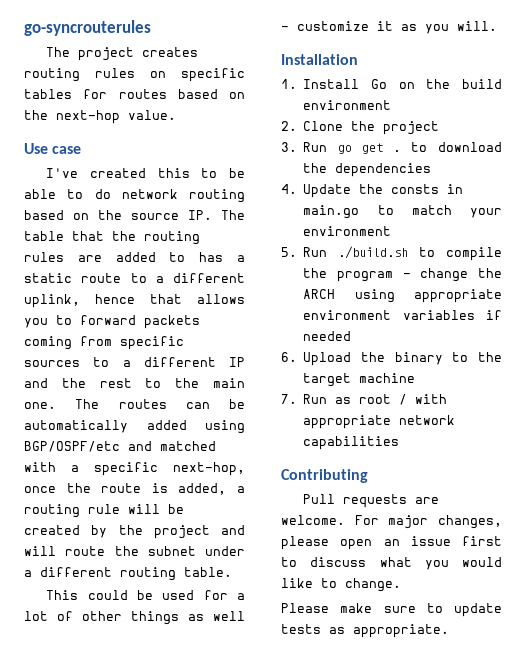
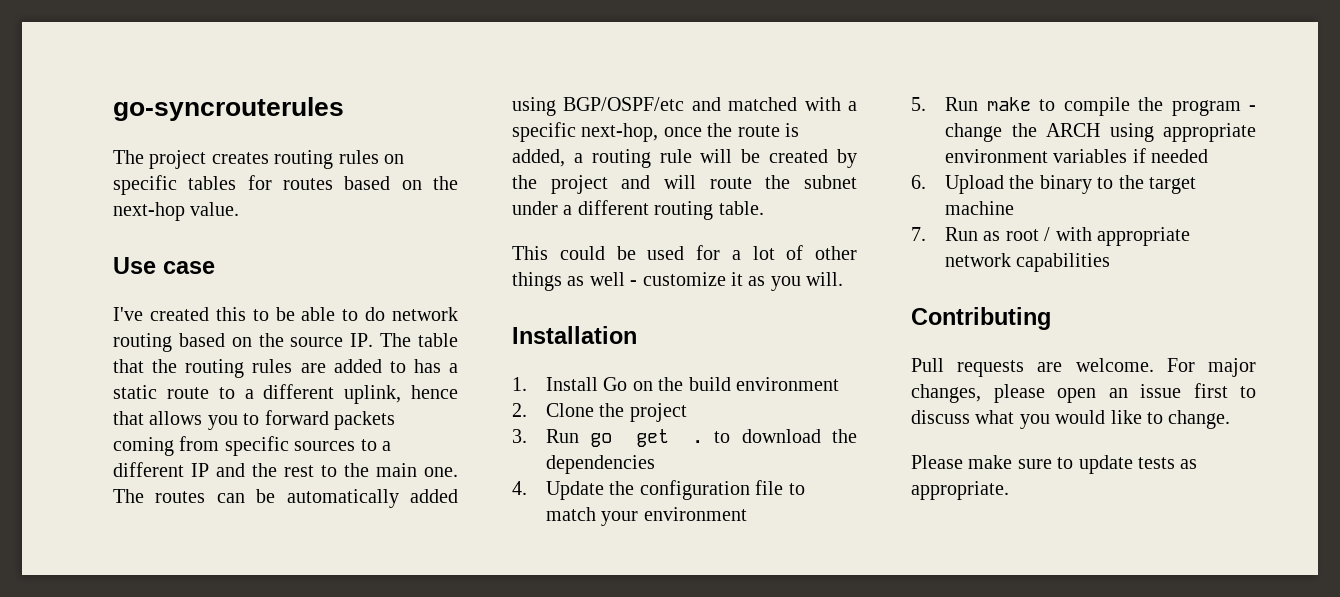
[391,184,464,194] [303,205,360,219] consts in main.go -> [639,480,784,500] configuration file
[338,246,409,259] ./build.sh -> [986,97,1031,111] make

